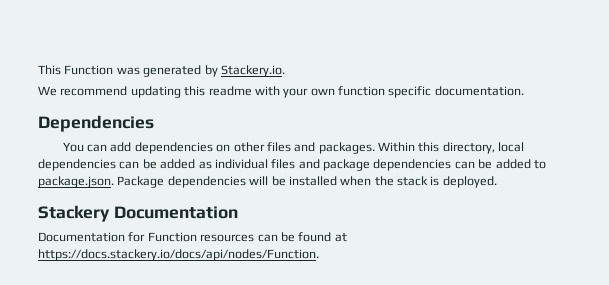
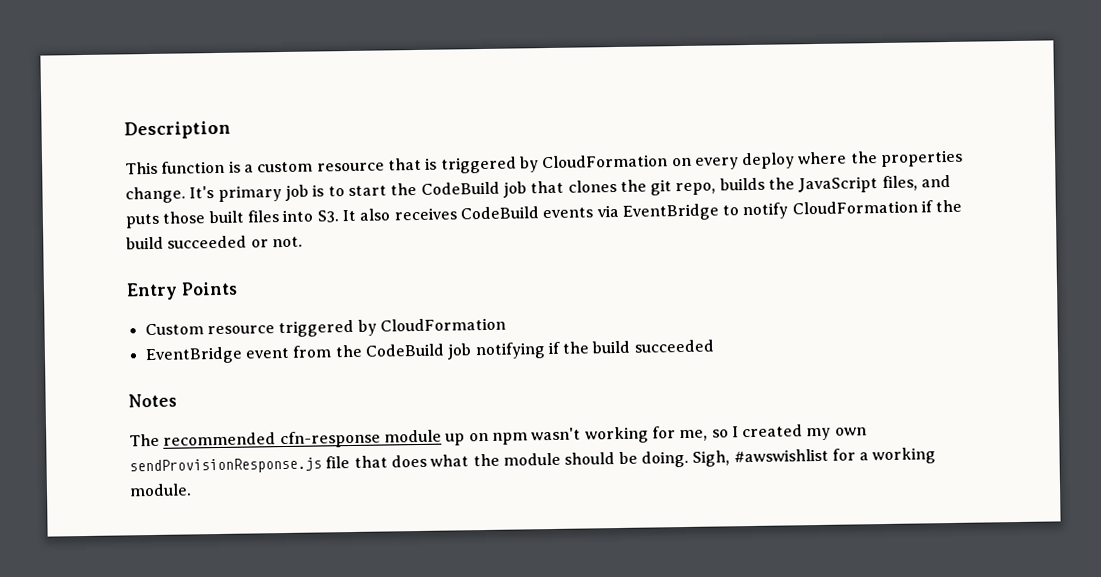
[38,65,285,77] [38,86,524,98] [38,115,154,132] [62,142,525,154] [38,159,546,171] [38,176,497,188] [38,205,238,222] [38,232,347,242] [38,249,319,261] This Function was generated by Stackery.io. // We recommend updating this readme with your own function specific documentation. // Dependencies // You can add dependencies on other files and packages. Within this directory, local dependencies can be added as individual files and package dependencies can be added to package.json. Package dependencies will be installed when the stack is deployed. // Stackery Documentation // Documentation for Function resources can be found at https://docs.stackery.io/docs/api/nodes/Function. -> [124,120,231,140] [125,149,964,175] [125,174,952,204] [125,199,963,229] [126,235,303,250] [126,281,238,301] [144,317,506,338] [144,339,714,365] [128,393,177,408] [129,424,867,449] [129,447,937,475] [129,483,192,497] Description // This function is a custom resource that is triggered by CloudFormation on every deploy where the properties change. It's primary job is to start the CodeBuild job that clones the git repo, builds the JavaScript files, and puts those built files into S3. It also receives CodeBuild events via EventBridge to notify CloudFormation if the build succeeded or not. // Entry Points // Custom resource triggered by CloudFormation // EventBridge event from the CodeBuild job notifying if the build succeeded // Notes // The recommended cfn-response module up on npm wasn't working for me, so I created my own sendProvisionResponse.js file that does what the module should be doing. Sigh, #awswishlist for a working module.

